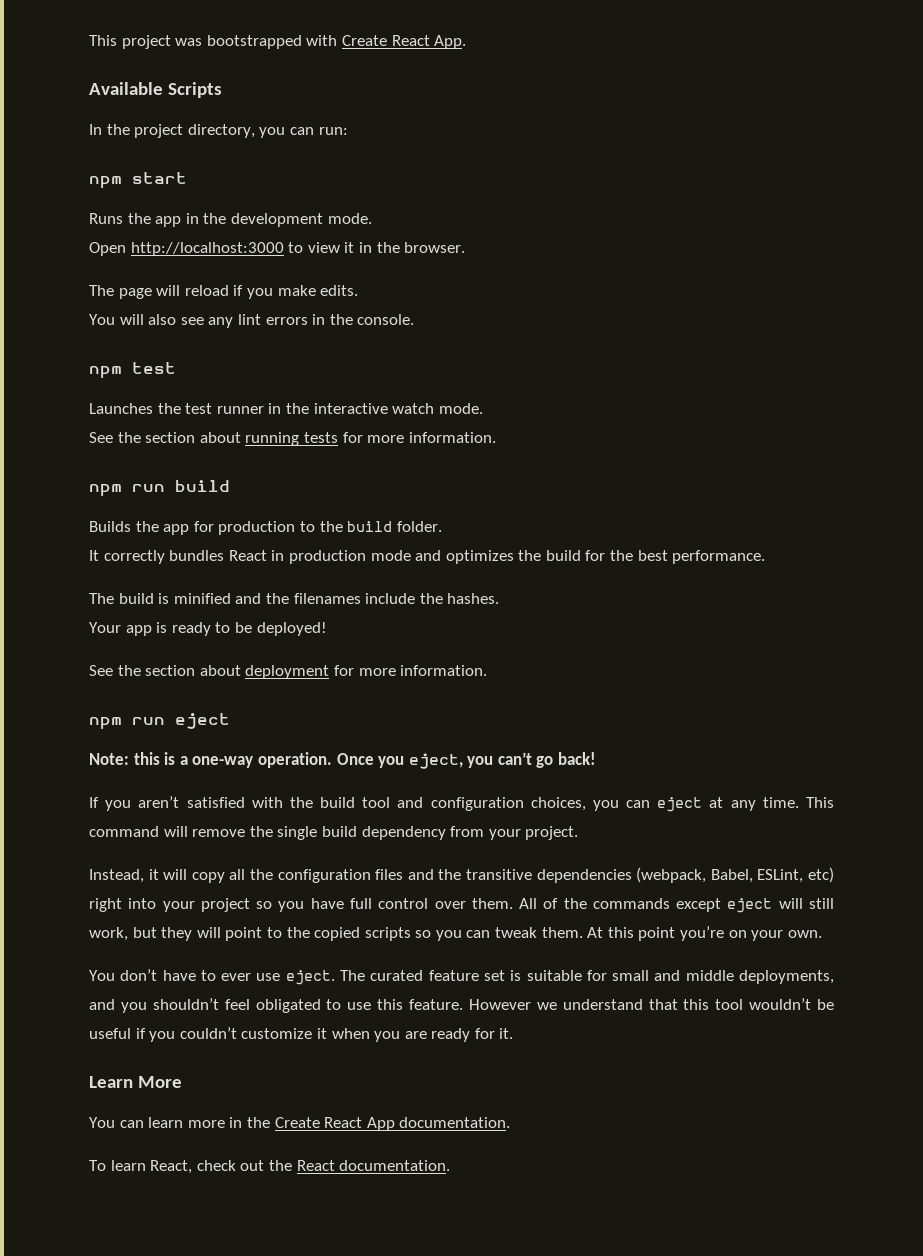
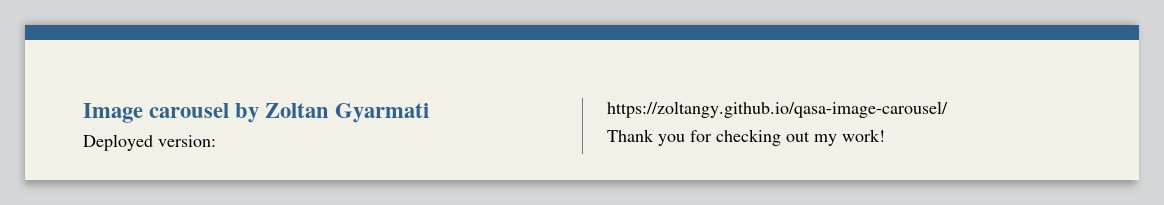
[89,35,467,49] [89,82,222,98] [89,124,348,138] [89,172,187,188] [89,213,372,227] [89,242,466,256] [89,285,359,299] [89,314,415,328] [89,362,176,378] [89,403,483,414] [89,432,496,446] [89,480,230,496] [89,521,442,535] [89,550,766,564] [89,593,500,604] [89,622,327,636] [89,665,488,679] [89,713,230,729] [89,752,597,769] [89,796,834,812] [89,826,579,840] [89,867,835,883] [89,898,835,913] [89,926,822,941] [89,969,834,985] [89,998,834,1013] [89,1027,514,1042] [89,1076,182,1088] [89,1117,511,1131] [89,1160,451,1174] This project was bootstrapped with Create React App. // Available Scripts // In the project directory, you can run: // npm start // Runs the app in the development mode. // Open http://localhost:3000 to view it in the browser. // The page will reload if you make edits. // You will also see any lint errors in the console. // npm test // Launches the test runner in the interactive watch mode. // See the section about running tests for more information. // npm run build // Builds the app for production to the build folder. // It correctly bundles React in production mode and optimizes the build for the best performance. // The build is minified and the filenames include the hashes. // Your app is ready to be deployed! // See the section about deployment for more information. // npm run eject // Note: this is a one-way operation. Once you eject, you can’t go back! // If you aren’t satisfied with the build tool and configuration choices, you can eject at any time. This command will remove the single build dependency from your project. // Instead, it will copy all the configuration files and the transitive dependencies (webpack, Babel, ESLint, etc) right into your project so you have full control over them. All of the commands except eject will still work, but they will point to the copied scripts so you can tweak them. At this point you’re on your own. // You don’t have to ever use eject. The curated feature set is suitable for small and middle deployments, and you shouldn’t feel obligated to use this feature. However we understand that this tool wouldn’t be useful if you couldn’t customize it when you are ready for it. // Learn More // You can learn more in the Create React App documentation. // To learn React, check out the React documentation. -> [83,103,430,123] [83,134,216,151] [607,101,948,118] [607,129,885,146] Image carousel by Zoltan Gyarmati // Deployed version: https://zoltangy.github.io/qasa-image-carousel/ // Thank you for checking out my work!

